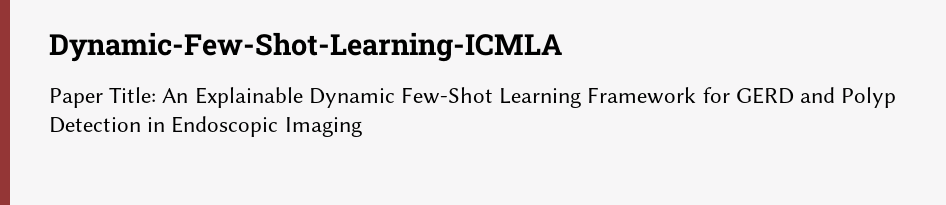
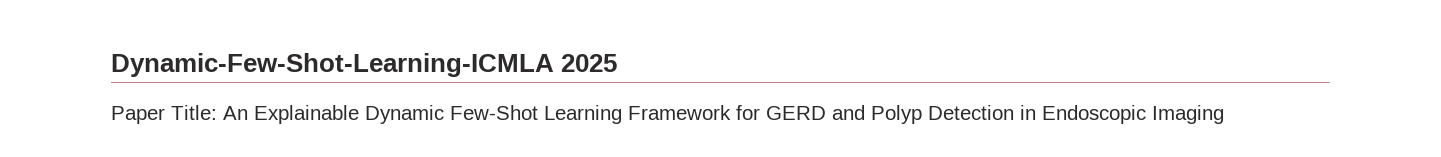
(562, 47) none -> [561,54,618,72] 2025

